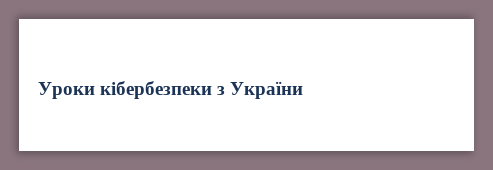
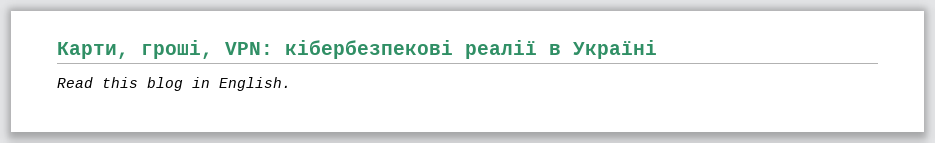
[38,81,304,99] Уроки кібербезпеки з України -> [57,40,657,59] [57,77,291,91] Карти, гроші, VPN: кібербезпекові реалії в Україні // Read this blog in English.

